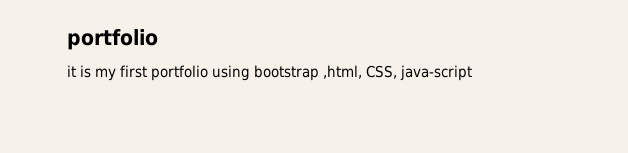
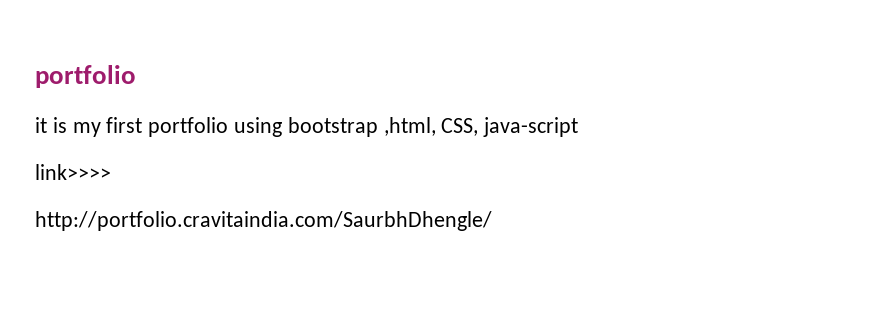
(472, 73) none -> [35,164,111,180] [35,211,492,231] // link>>>> // http://portfolio.cravitaindia.com/SaurbhDhengle/

